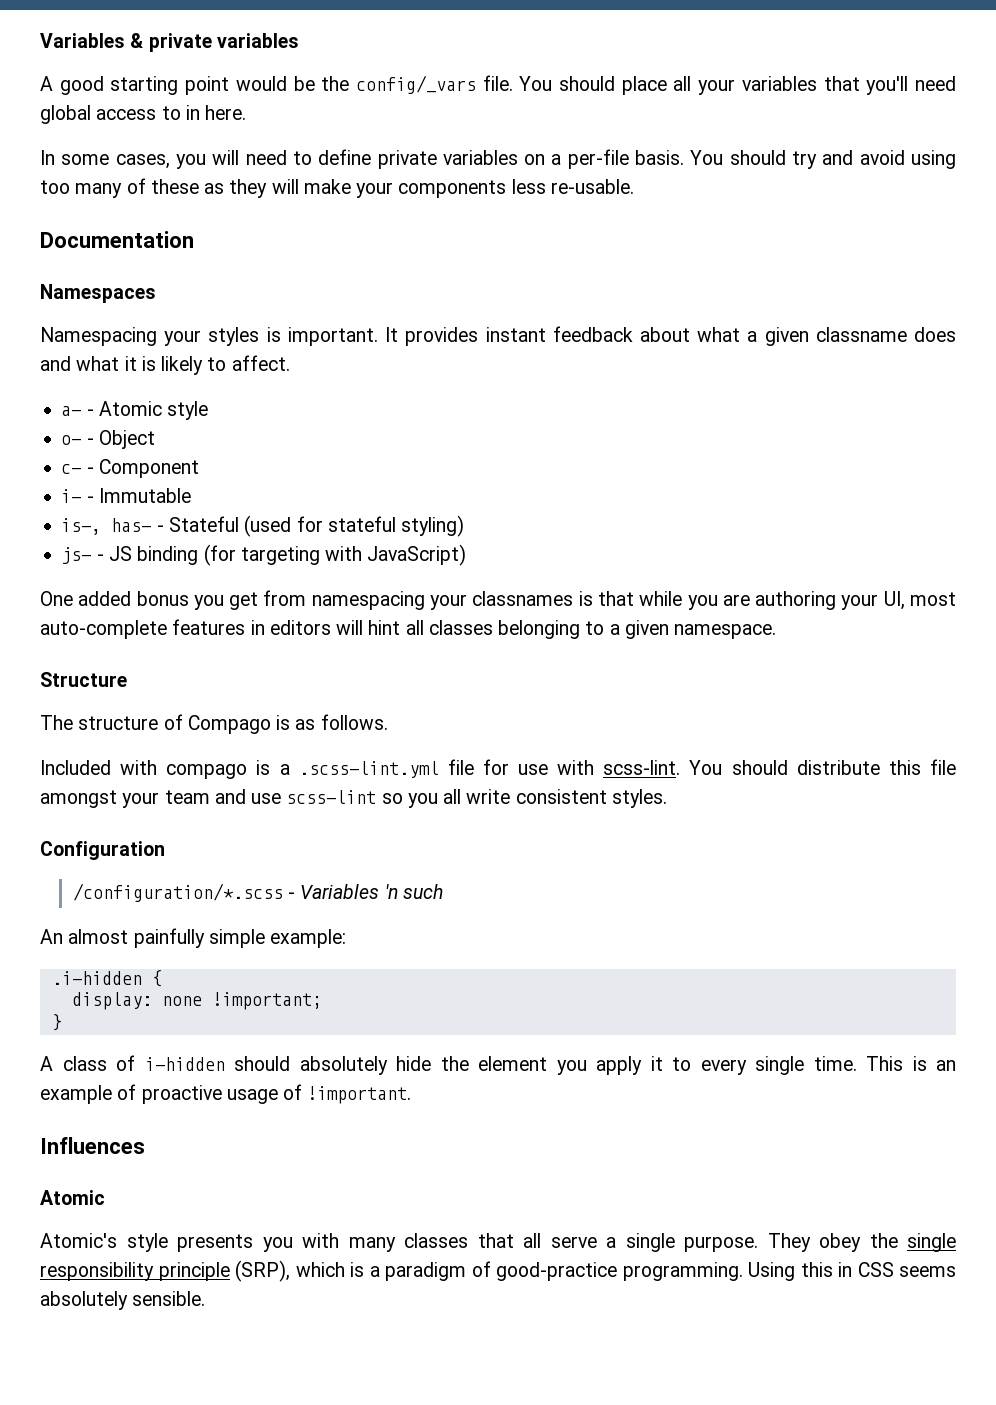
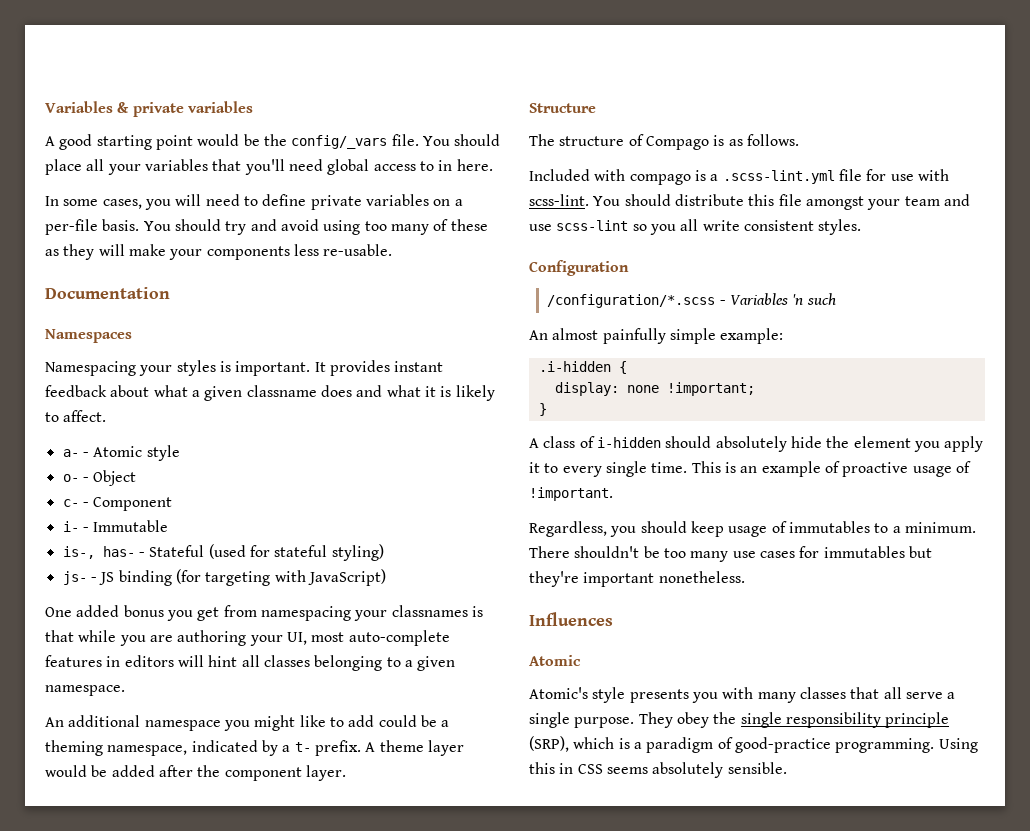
(777, 631) none -> [45,715,450,731] [45,740,464,756] [45,765,346,781] // An additional namespace you might like to add could be a theming namespace, indicated by a t- prefix. A theme layer would be added after the component layer.
(412, 1095) none -> [529,521,976,537] [529,546,932,562] [529,571,745,587] // Regardless, you should keep usage of immutables to a minimum. There shouldn't be too many use cases for immutables but they're important nonetheless.

